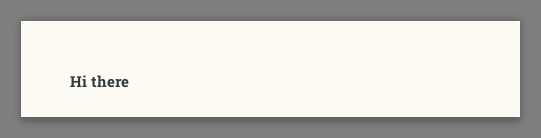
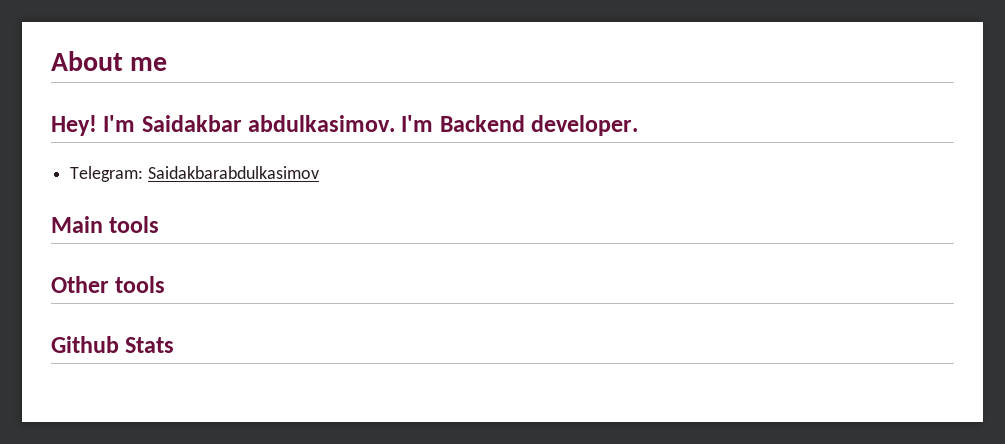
[70,75,130,88] Hi there -> [51,51,168,71] [51,115,639,136] [70,166,319,182] [51,216,160,233] [51,276,166,293] [51,336,175,353] About me // Hey! I'm Saidakbar abdulkasimov. I'm Backend developer. // Telegram: Saidakbarabdulkasimov // Main tools // Other tools // Github Stats

